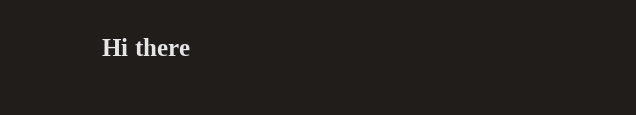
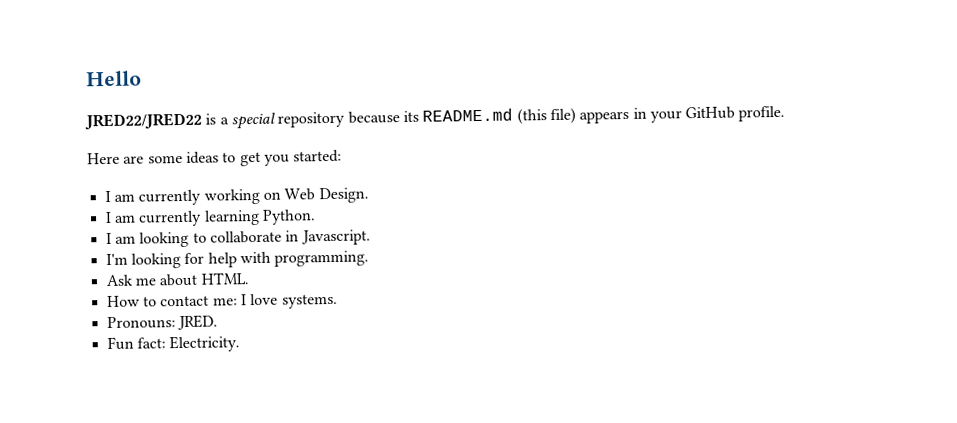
[102,38,190,56] Hi there -> [86,70,142,87] [84,105,786,130] [87,149,343,167] [104,187,369,206] [104,209,316,227] [105,229,371,248] [105,250,370,269] [105,272,249,287] [106,293,338,309] [106,314,218,331] [106,335,241,353] Hello // JRED22/JRED22 is a special repository because its README.md (this file) appears in your GitHub profile. // Here are some ideas to get you started: // I am currently working on Web Design. // I am currently learning Python. // I am looking to collaborate in Javascript. // I'm looking for help with programming. // Ask me about HTML. // How to contact me: I love systems. // Pronouns: JRED. // Fun fact: Electricity.

